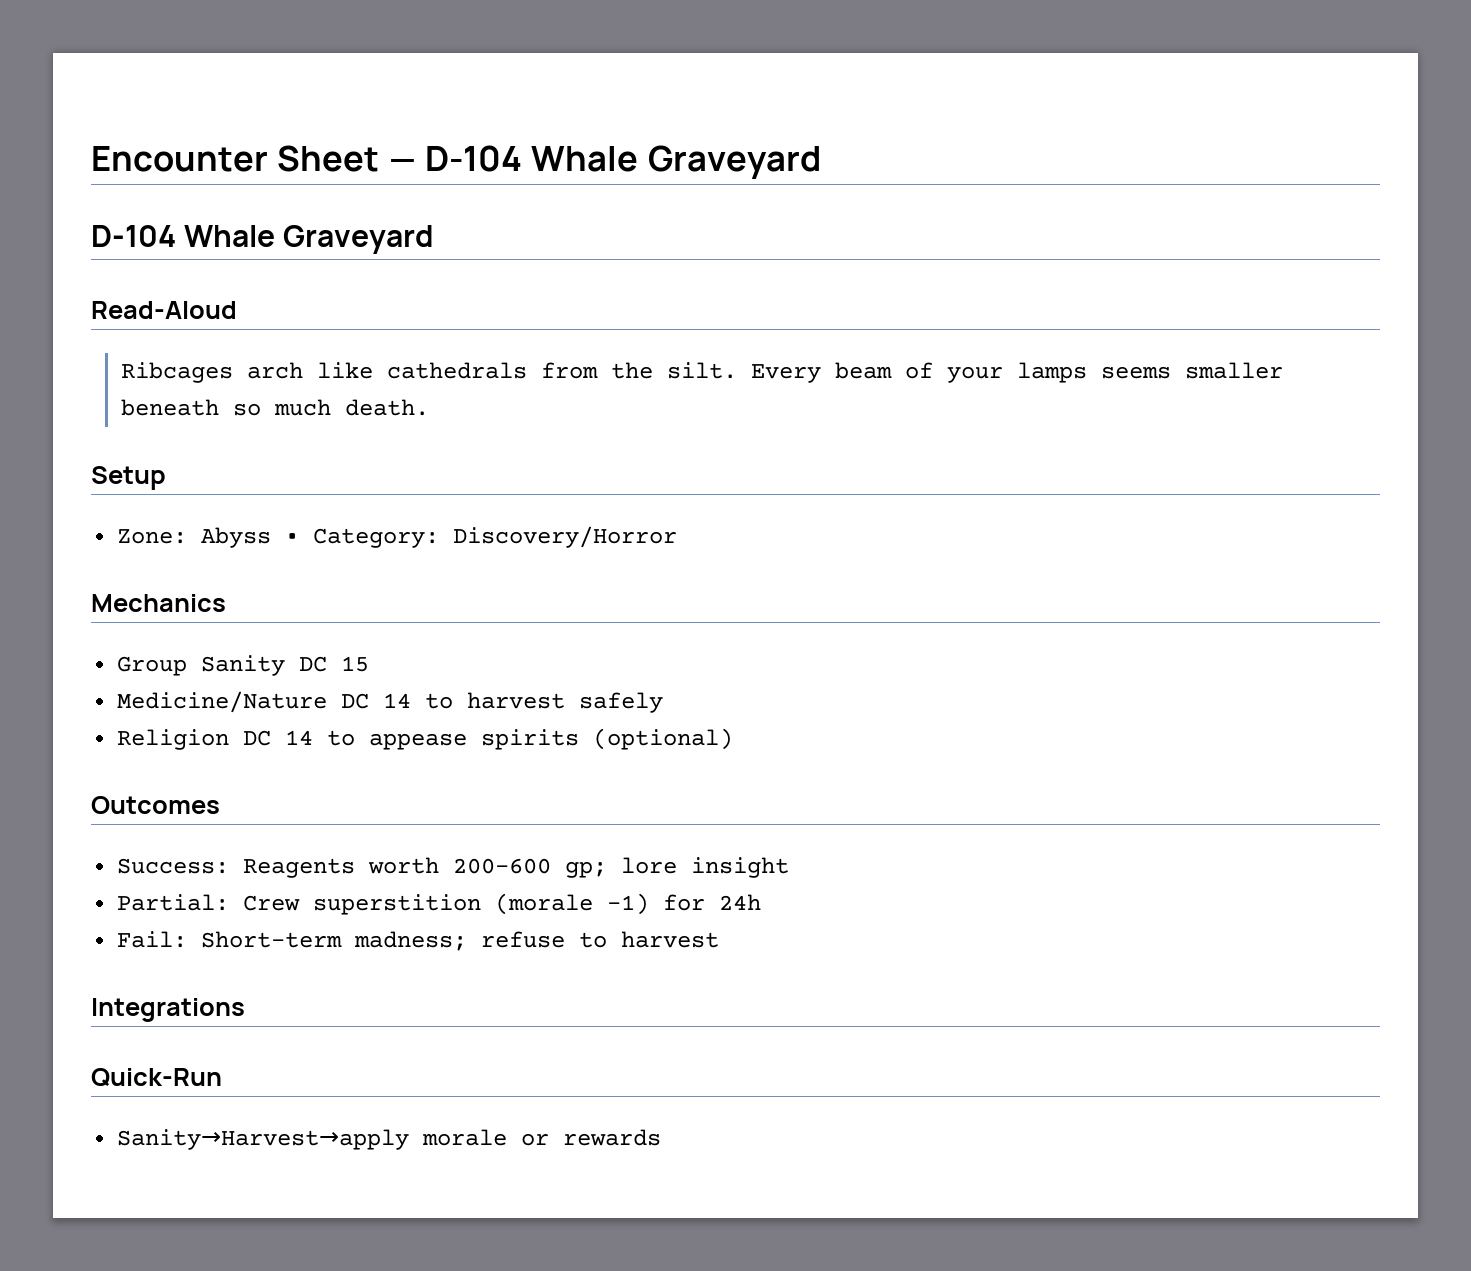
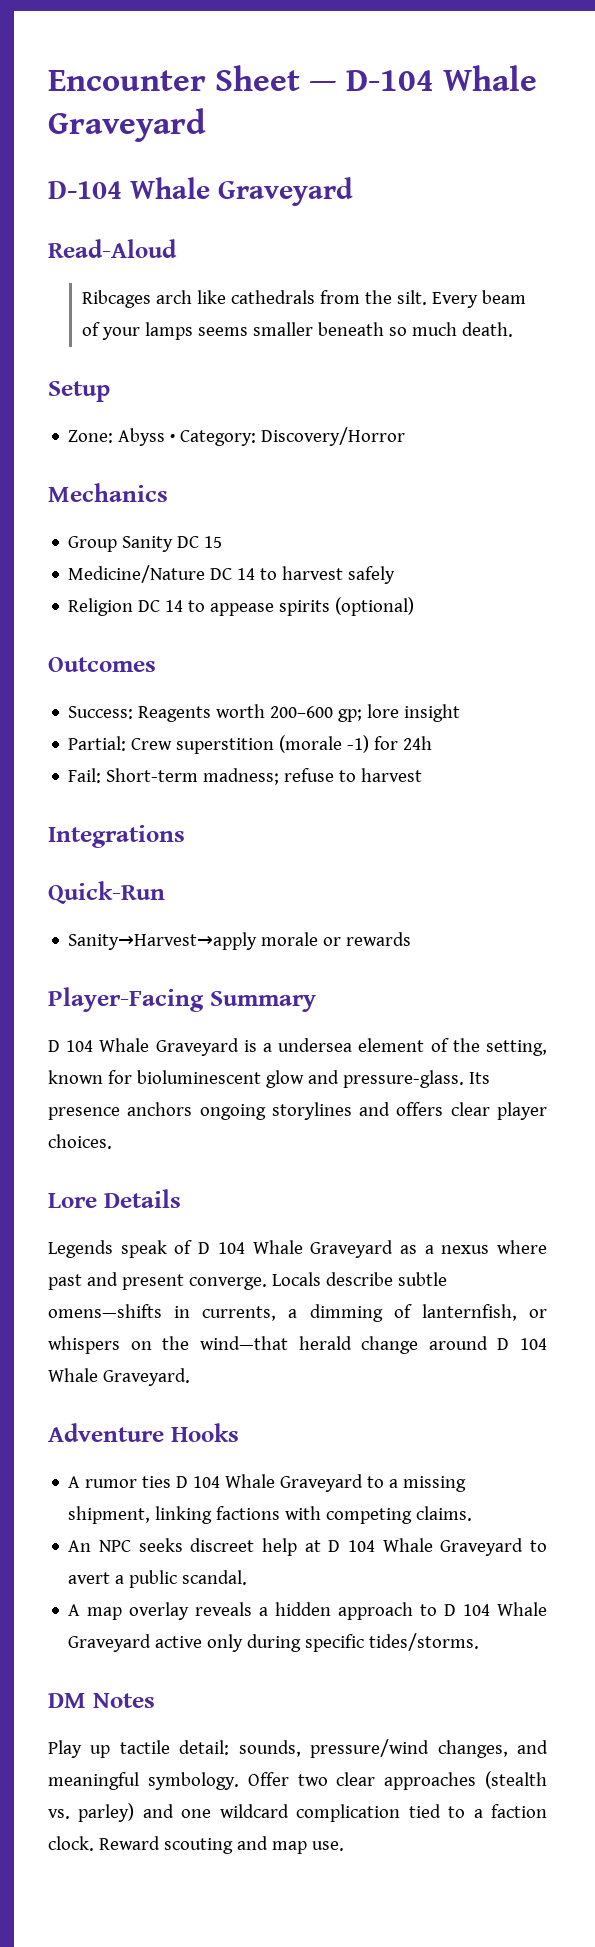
(662, 1137) none -> [48,987,316,1012] [48,1038,547,1056] [48,1070,490,1088] [48,1102,547,1120] [48,1134,112,1149] [48,1189,181,1208] [48,1240,547,1258] [48,1272,447,1290] [48,1304,547,1322] [48,1336,547,1354] [48,1368,190,1386] [48,1423,239,1442] [68,1474,467,1492] [68,1506,473,1524] [68,1538,548,1556] [68,1570,248,1588] [68,1602,547,1620] [68,1633,480,1652] [48,1693,155,1708] [48,1739,548,1758] [48,1771,547,1790] [48,1803,548,1822] [48,1836,344,1854] // Player-Facing Summary // D 104 Whale Graveyard is a undersea element of the setting, known for bioluminescent glow and pressure-glass. Its presence anchors ongoing storylines and offers clear player choices. // Lore Details // Legends speak of D 104 Whale Graveyard as a nexus where past and present converge. Locals describe subtle omens—shifts in currents, a dimming of lanternfish, or whispers on the wind—that herald change around D 104 Whale Graveyard. // Adventure Hooks // A rumor ties D 104 Whale Graveyard to a missing shipment, linking factions with competing claims. // An NPC seeks discreet help at D 104 Whale Graveyard to avert a public scandal. // A map overlay reveals a hidden approach to D 104 Whale Graveyard active only during specific tides/storms. // DM Notes // Play up tactile detail: sounds, pressure/wind changes, and meaningful symbology. Offer two clear approaches (stealth vs. parley) and one wildcard complication tied to a faction clock. Reward scouting and map use.

